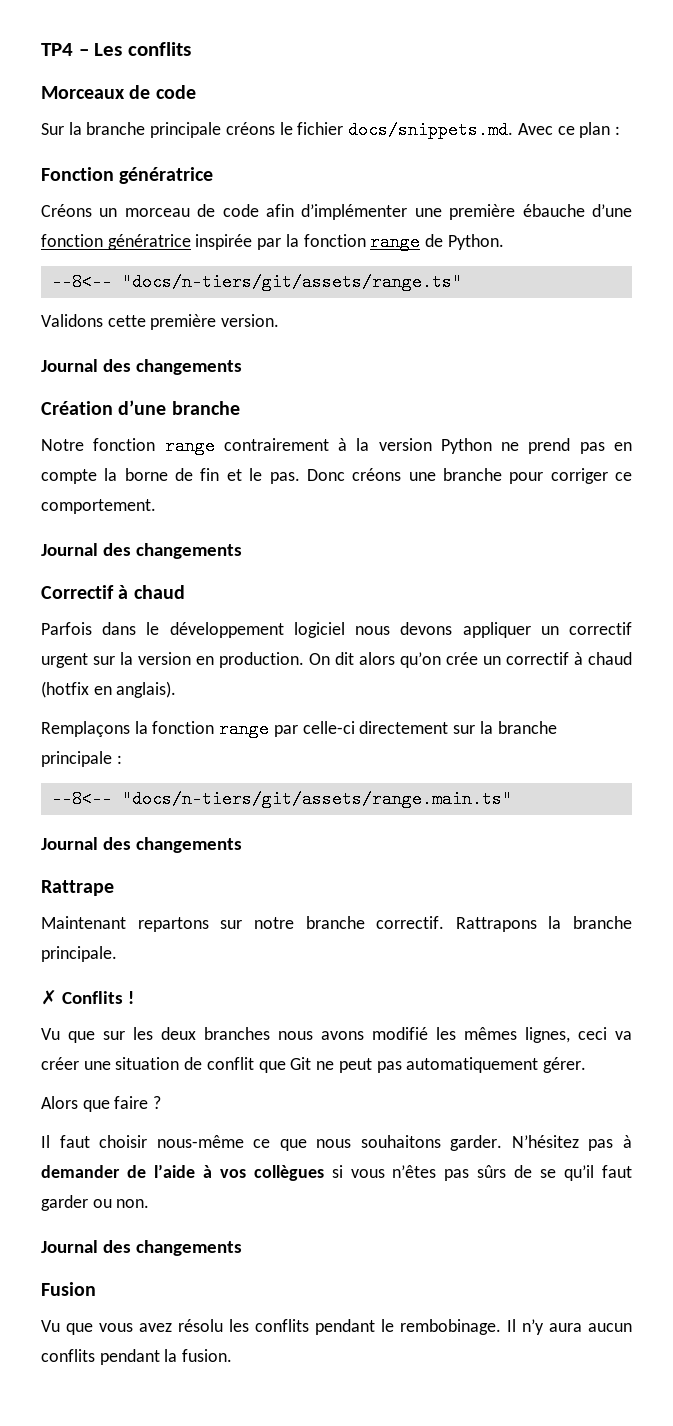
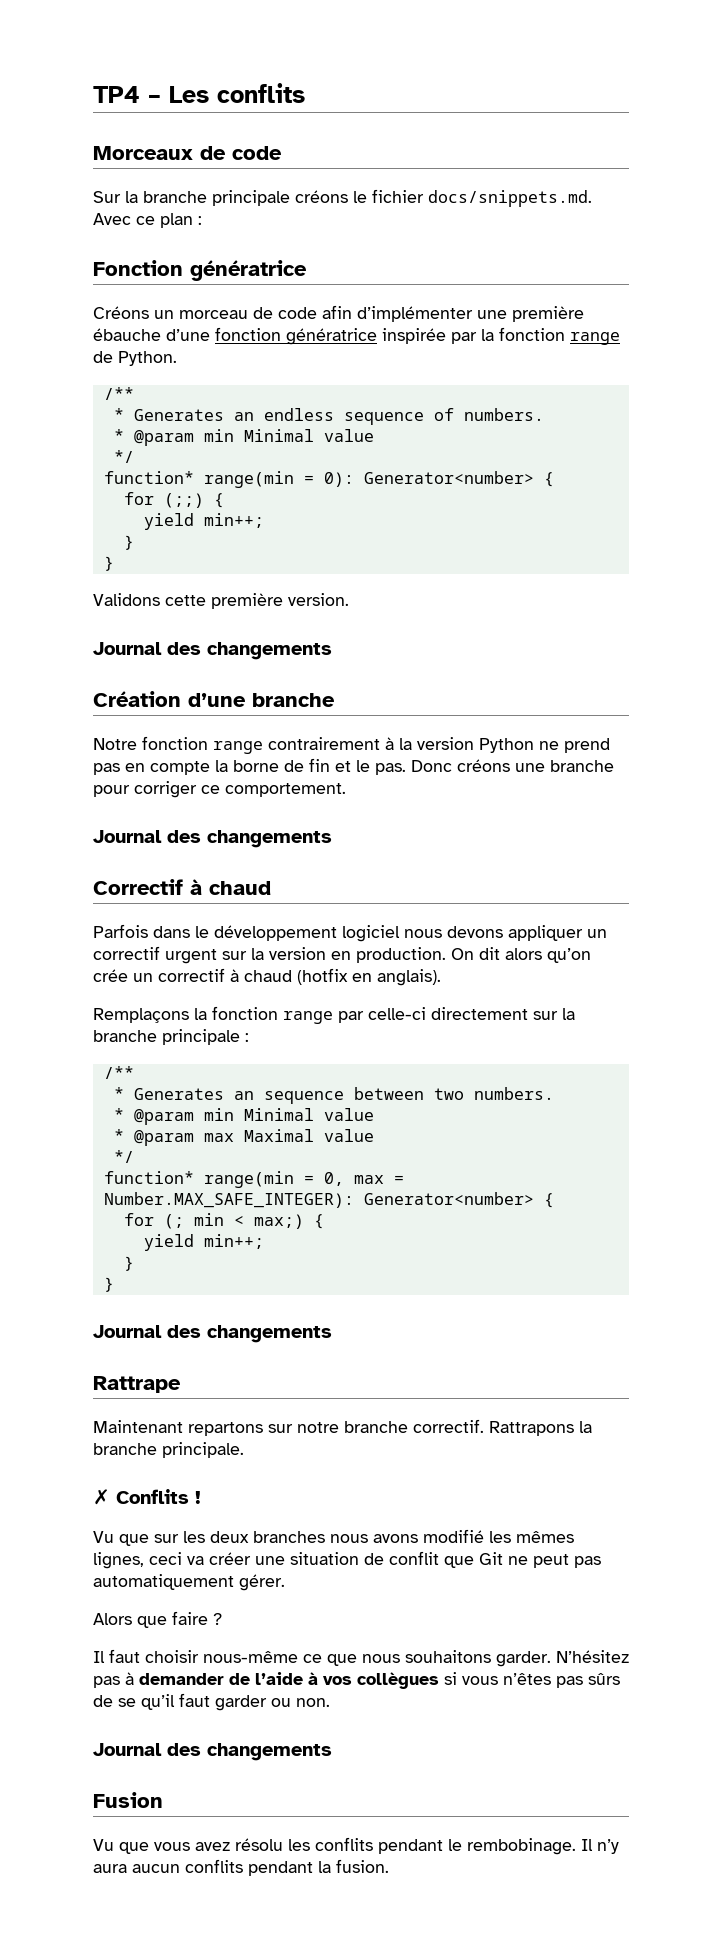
[51,273,462,291] --8<-- "docs/n-tiers/git/assets/range.ts" -> [103,387,134,400] [113,408,544,425] [113,429,374,446] [113,450,134,463] [103,471,554,488] [123,492,224,508] [143,513,264,530] [123,535,134,550] [103,556,114,571] /** // * Generates an endless sequence of numbers. // * @param min Minimal value // */ // function* range(min = 0): Generator<number> { // for (;;) { // yield min++; // } // }
[51,790,512,808] --8<-- "docs/n-tiers/git/assets/range.main.ts" -> [103,1066,134,1079] [113,1087,554,1104] [113,1108,374,1125] [113,1129,374,1146] [113,1150,134,1163] [103,1171,404,1188] [103,1192,554,1208] [123,1213,324,1229] [143,1234,264,1251] [123,1256,134,1271] [103,1277,114,1292] /** // * Generates an sequence between two numbers. // * @param min Minimal value // * @param max Maximal value // */ // function* range(min = 0, max = Number.MAX_SAFE_INTEGER): Generator<number> { // for (; min < max;) { // yield min++; // } // }

